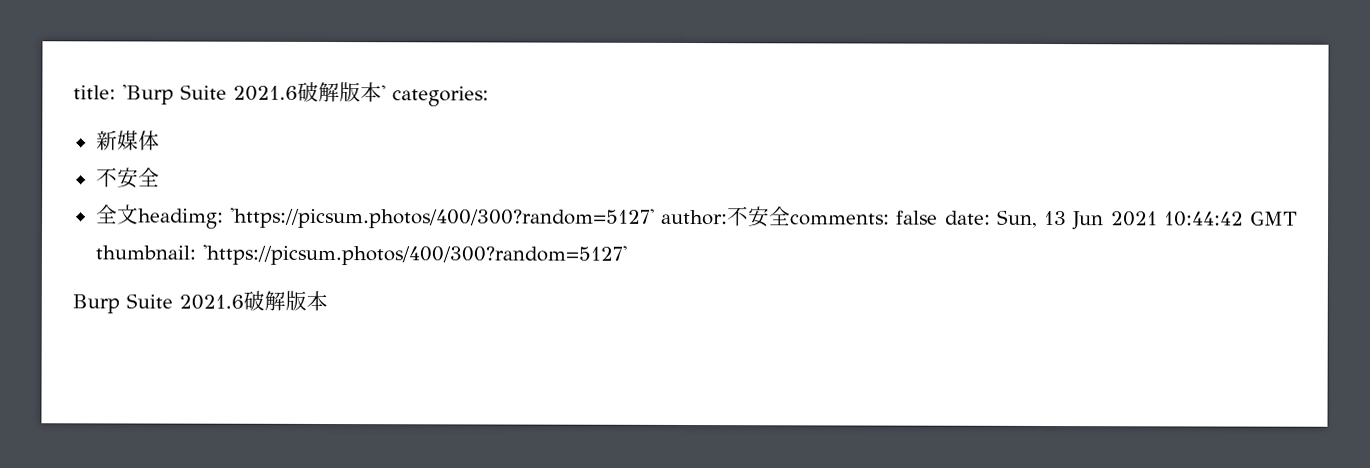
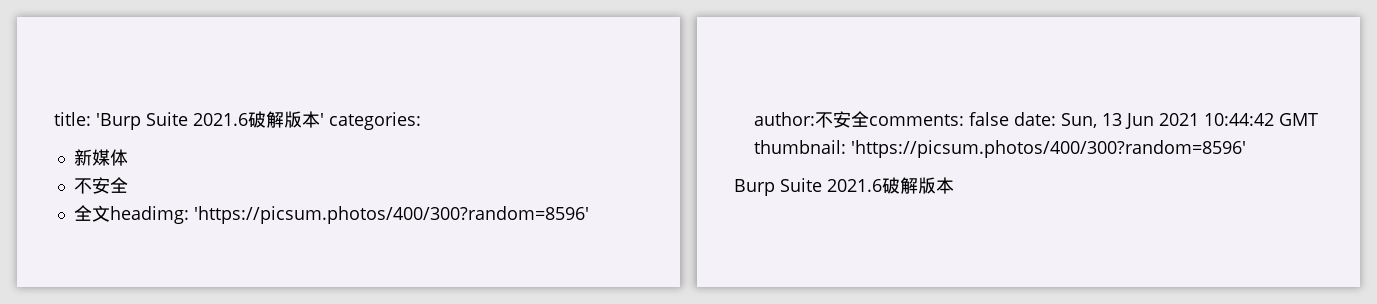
[229,207,655,229] 'https://picsum.photos/400/300?random=5127' -> [193,206,589,224] 'https://picsum.photos/400/300?random=8596'
[201,244,627,266] 'https://picsum.photos/400/300?random=5127' -> [850,140,1246,158] 'https://picsum.photos/400/300?random=8596'

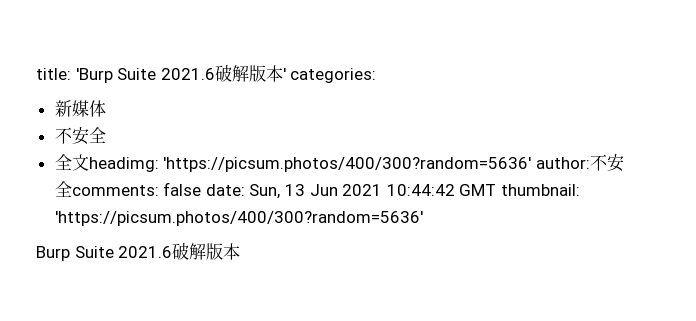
[193,206,589,224] 'https://picsum.photos/400/300?random=8596' -> [163,157,532,172] 'https://picsum.photos/400/300?random=5636'
[850,140,1246,158] 'https://picsum.photos/400/300?random=8596' -> [54,211,423,226] 'https://picsum.photos/400/300?random=5636'

